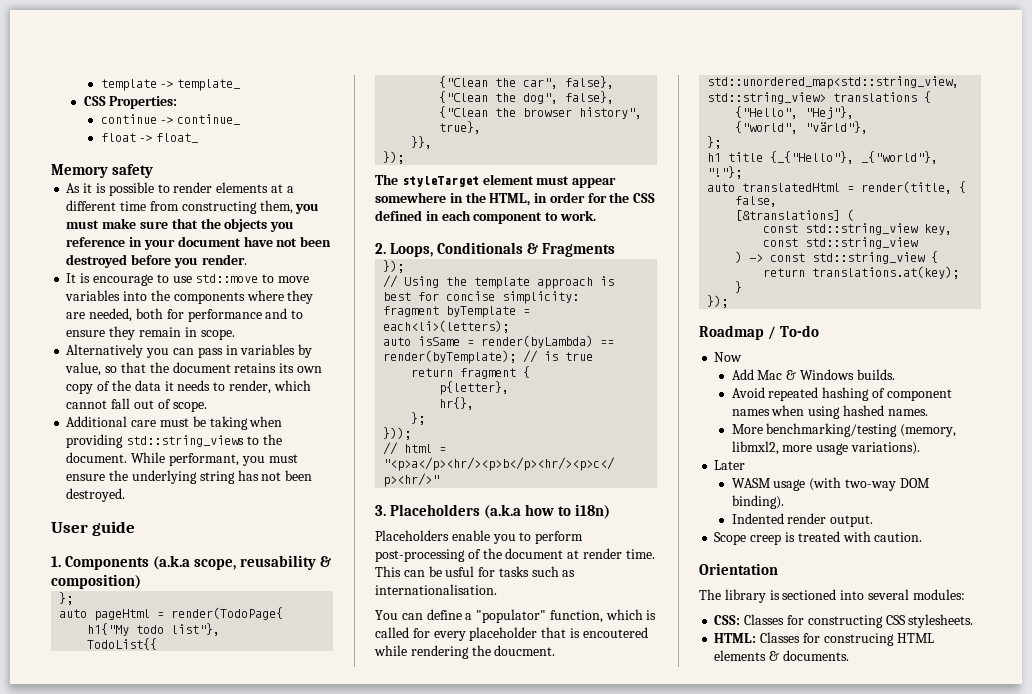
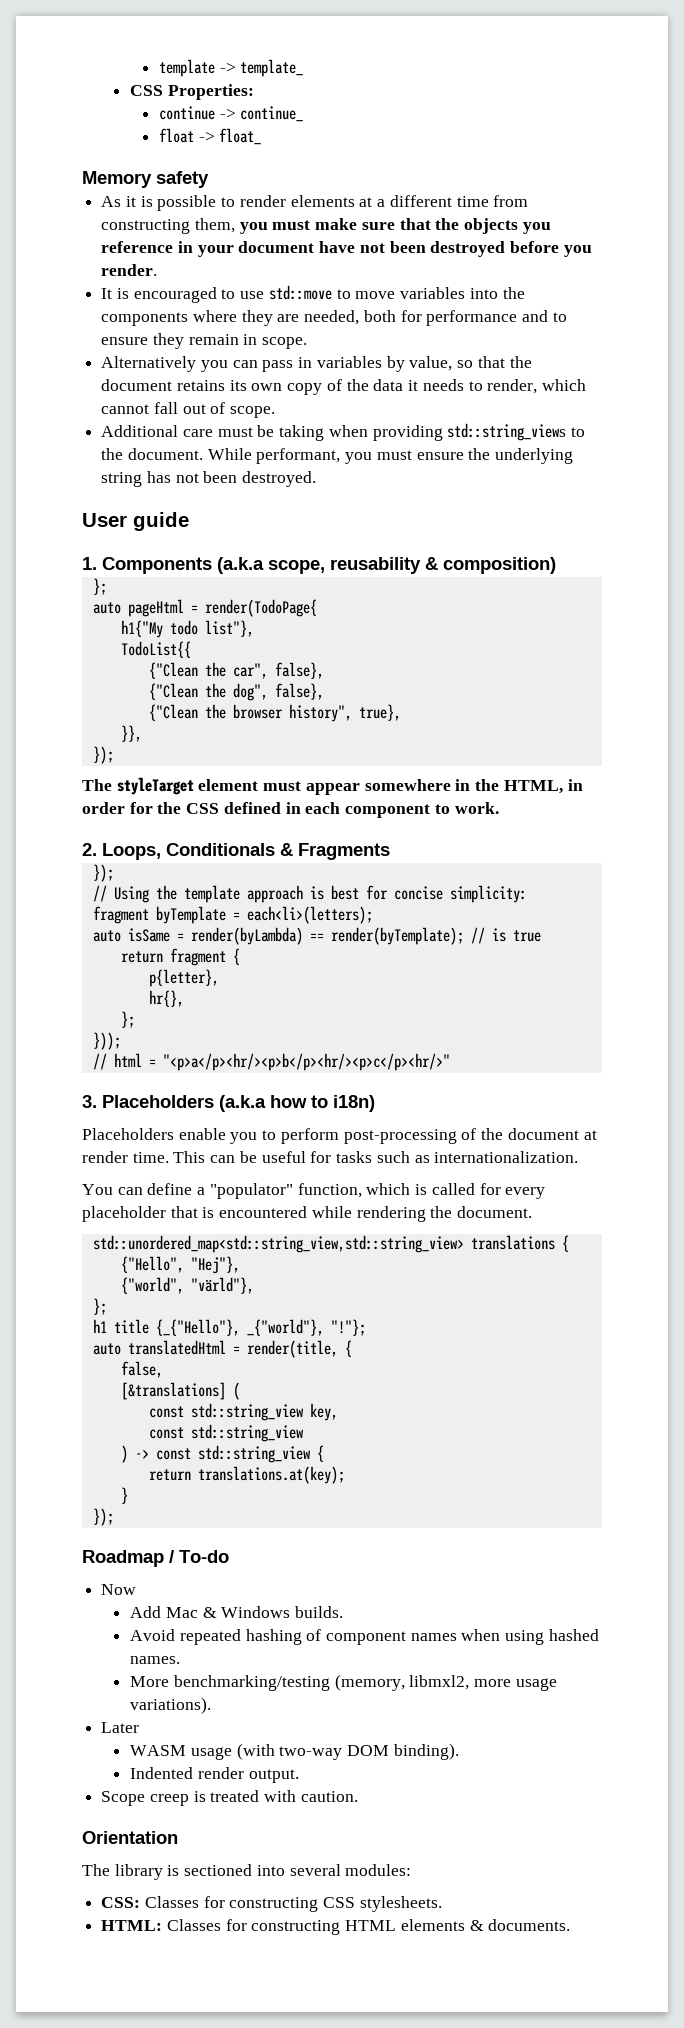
[92,274,153,286] encourage -> [133,287,217,303] encouraged
[445,566,475,577] usful -> [261,1151,306,1163] useful
[375,584,497,595] internationalisation. -> [434,1151,579,1163] internationalization.
[582,627,648,638] encoutered -> [219,1206,308,1218] encountered
[494,645,556,656] doucment. -> [457,1206,533,1218] document.
[823,633,894,646] construcing -> [251,1920,341,1935] constructing

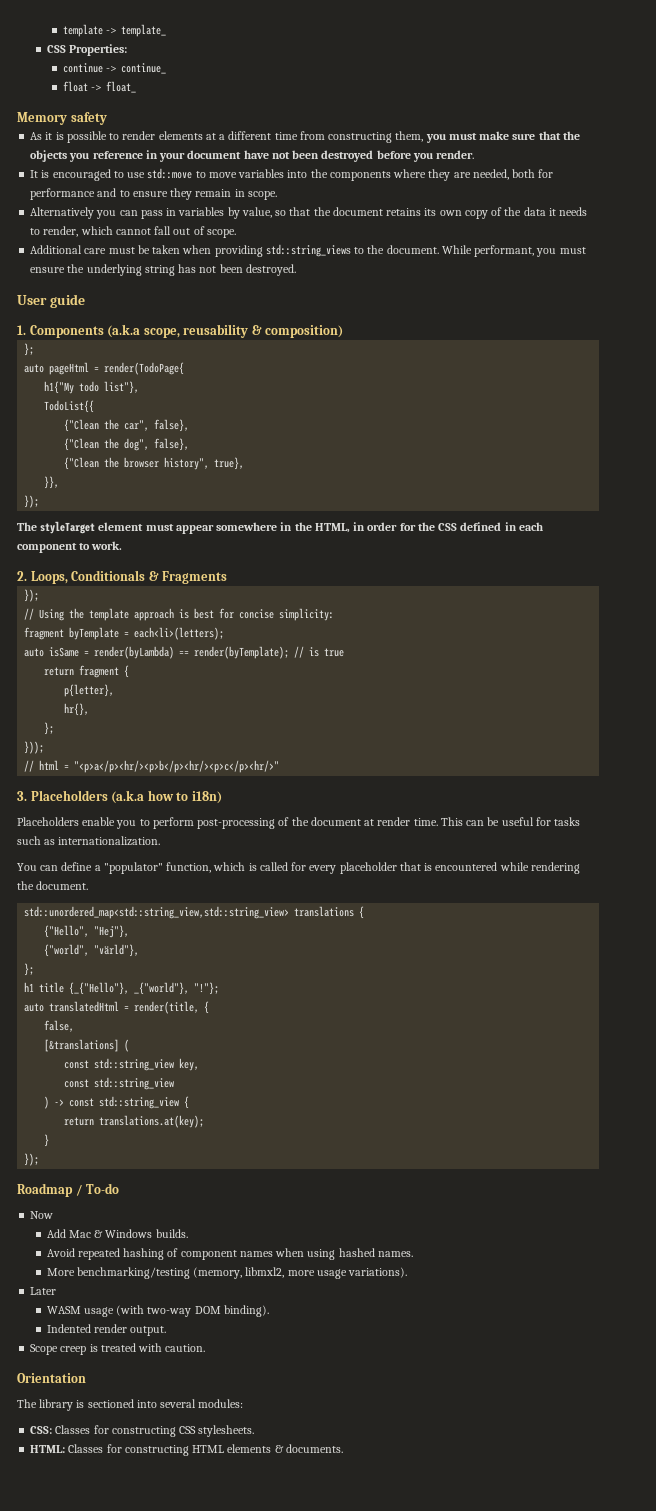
[279,425,325,441] taking -> [152,245,181,254] taken

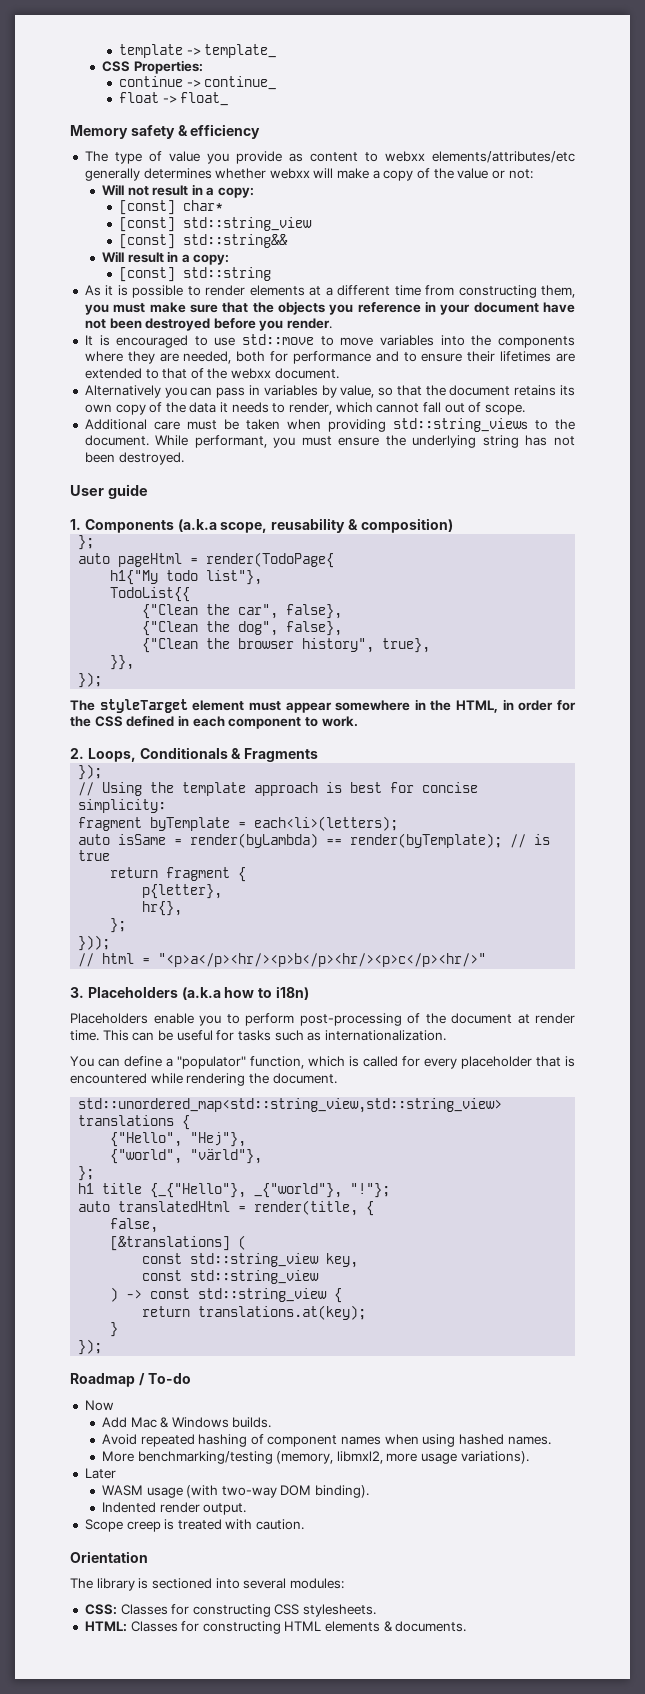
(107, 118) none -> [177,124,261,139] [84,151,575,164] [84,168,533,181] [101,184,255,198] [118,200,223,215] [118,217,312,232] [118,234,288,249] [101,251,230,265] [118,267,271,282] & efficiency // The type of value you provide as content to webxx elements/attributes/etc generally determines whether webxx will make a copy of the value or not: // Will not result in a copy: // [const] char* // [const] std::string_view // [const] std::string&& // Will result in a copy: // [const] std::string
[170,188,277,200] they remain in scope. -> [467,351,575,362] [84,368,339,379] their lifetimes are extended to that of the webxx document.

